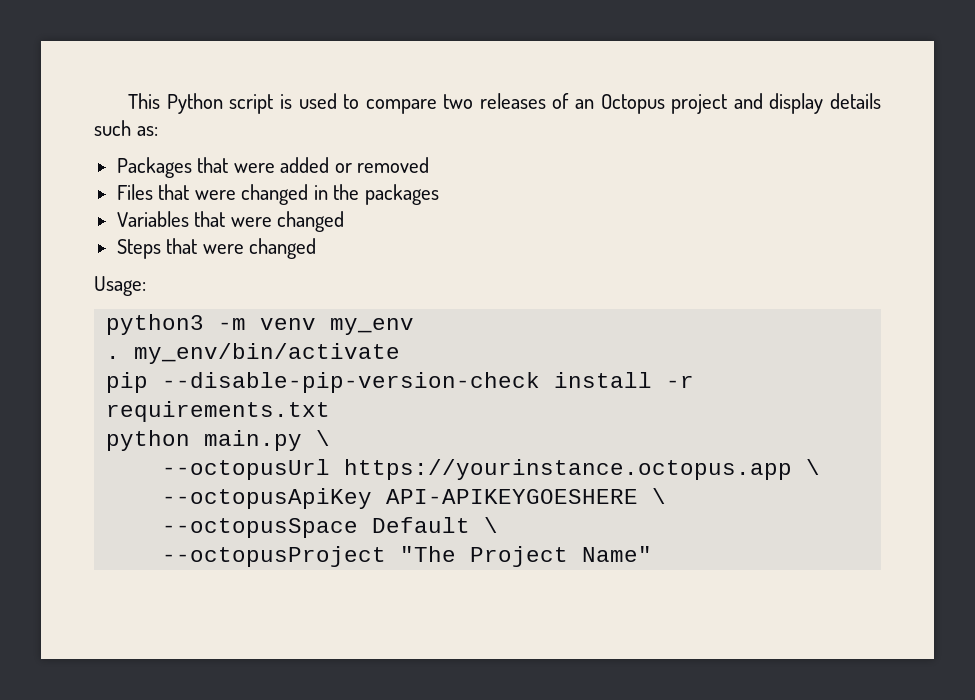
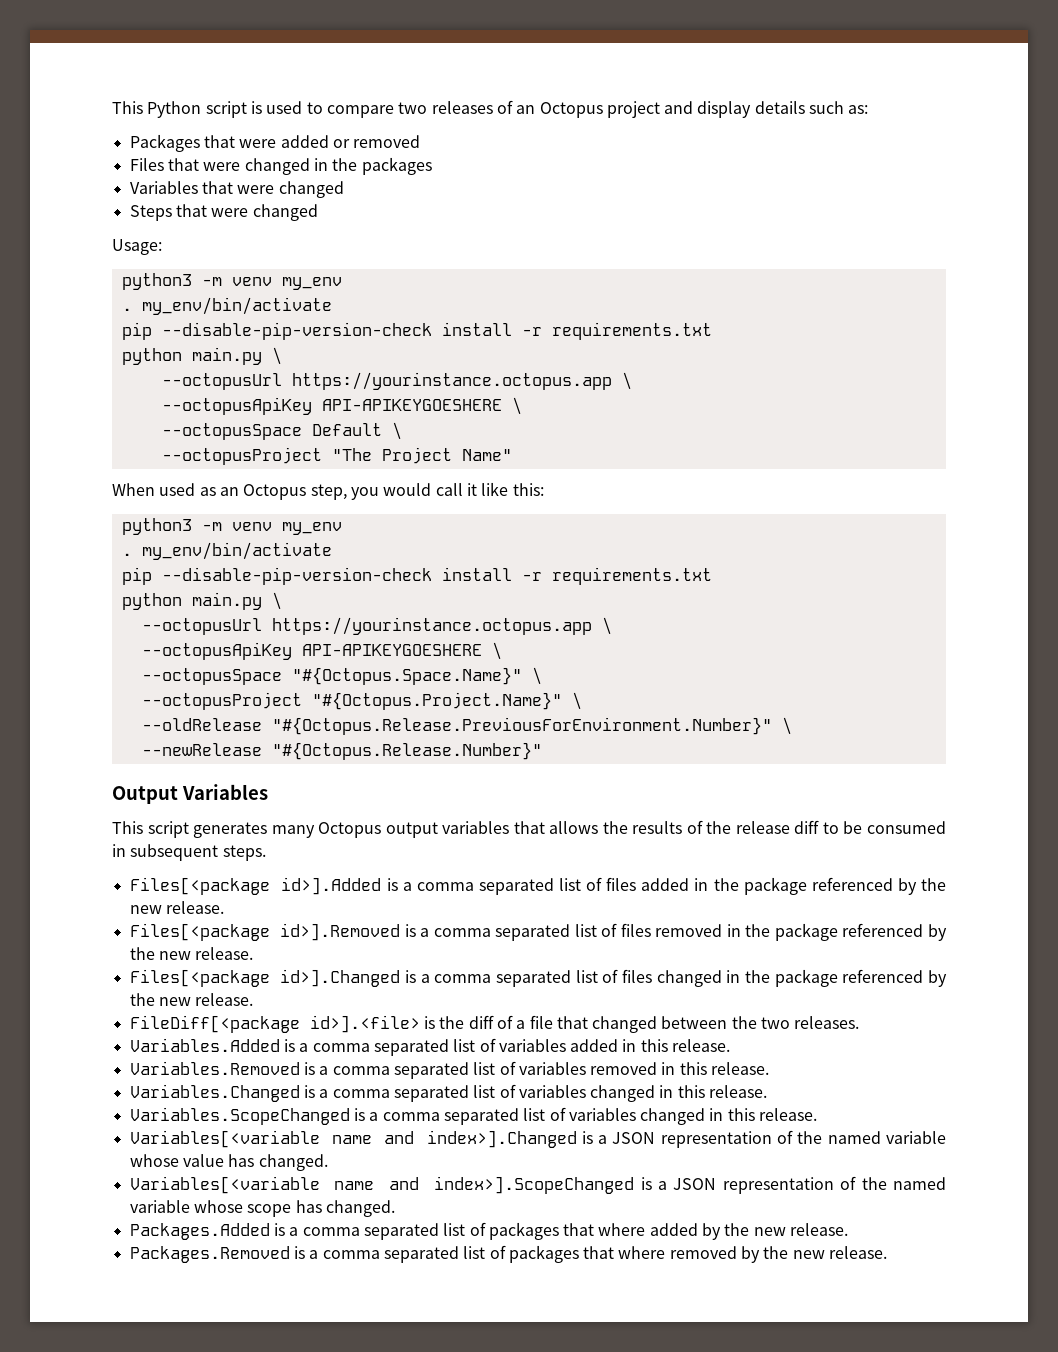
(653, 554) none -> [112,482,544,500] [121,518,342,535] [121,542,332,560] [121,567,712,585] [121,592,282,610] [141,617,612,635] [141,642,502,660] [141,667,542,685] [141,692,582,710] [141,717,792,735] [141,742,542,760] [112,784,268,804] [112,820,946,838] [112,844,266,861] [129,877,946,895] [129,901,224,914] [129,923,947,941] [129,947,254,960] [129,969,947,987] [129,993,254,1006] [129,1015,860,1033] [129,1038,731,1056] [129,1061,770,1079] [129,1084,768,1102] [129,1107,818,1125] [129,1130,947,1148] [129,1154,328,1171] [129,1176,946,1194] [129,1200,395,1217] [129,1222,849,1240] [129,1245,888,1263] // When used as an Octopus step, you would call it like this: // python3 -m venv my_env // . my_env/bin/activate // pip --disable-pip-version-check install -r requirements.txt // python main.py \ // --octopusUrl https://yourinstance.octopus.app \ // --octopusApiKey API-APIKEYGOESHERE \ // --octopusSpace "#{Octopus.Space.Name}" \ // --octopusProject "#{Octopus.Project.Name}" \ // --oldRelease "#{Octopus.Release.PreviousForEnvironment.Number}" \ // --newRelease "#{Octopus.Release.Number}" // Output Variables // This script generates many Octopus output variables that allows the results of the release diff to be consumed in subsequent steps. // Files[<package id>].Added is a comma separated list of files added in the package referenced by the new release. // Files[<package id>].Removed is a comma separated list of files removed in the package referenced by the new release. // Files[<package id>].Changed is a comma separated list of files changed in the package referenced by the new release. // FileDiff[<package id>].<file> is the diff of a file that changed between the two releases. // Variables.Added is a comma separated list of variables added in this release. // Variables.Removed is a comma separated list of variables removed in this release. // Variables.Changed is a comma separated list of variables changed in this release. // Variables.ScopeChanged is a comma separated list of variables changed in this release. // Variables[<variable name and index>].Changed is a JSON representation of the named variable whose value has changed. // Variables[<variable name and index>].ScopeChanged is a JSON representation of the named variable whose scope has changed. // Packages.Added is a comma separated list of packages that where added by the new release. // Packages.Removed is a comma separated list of packages that where removed by the new release.

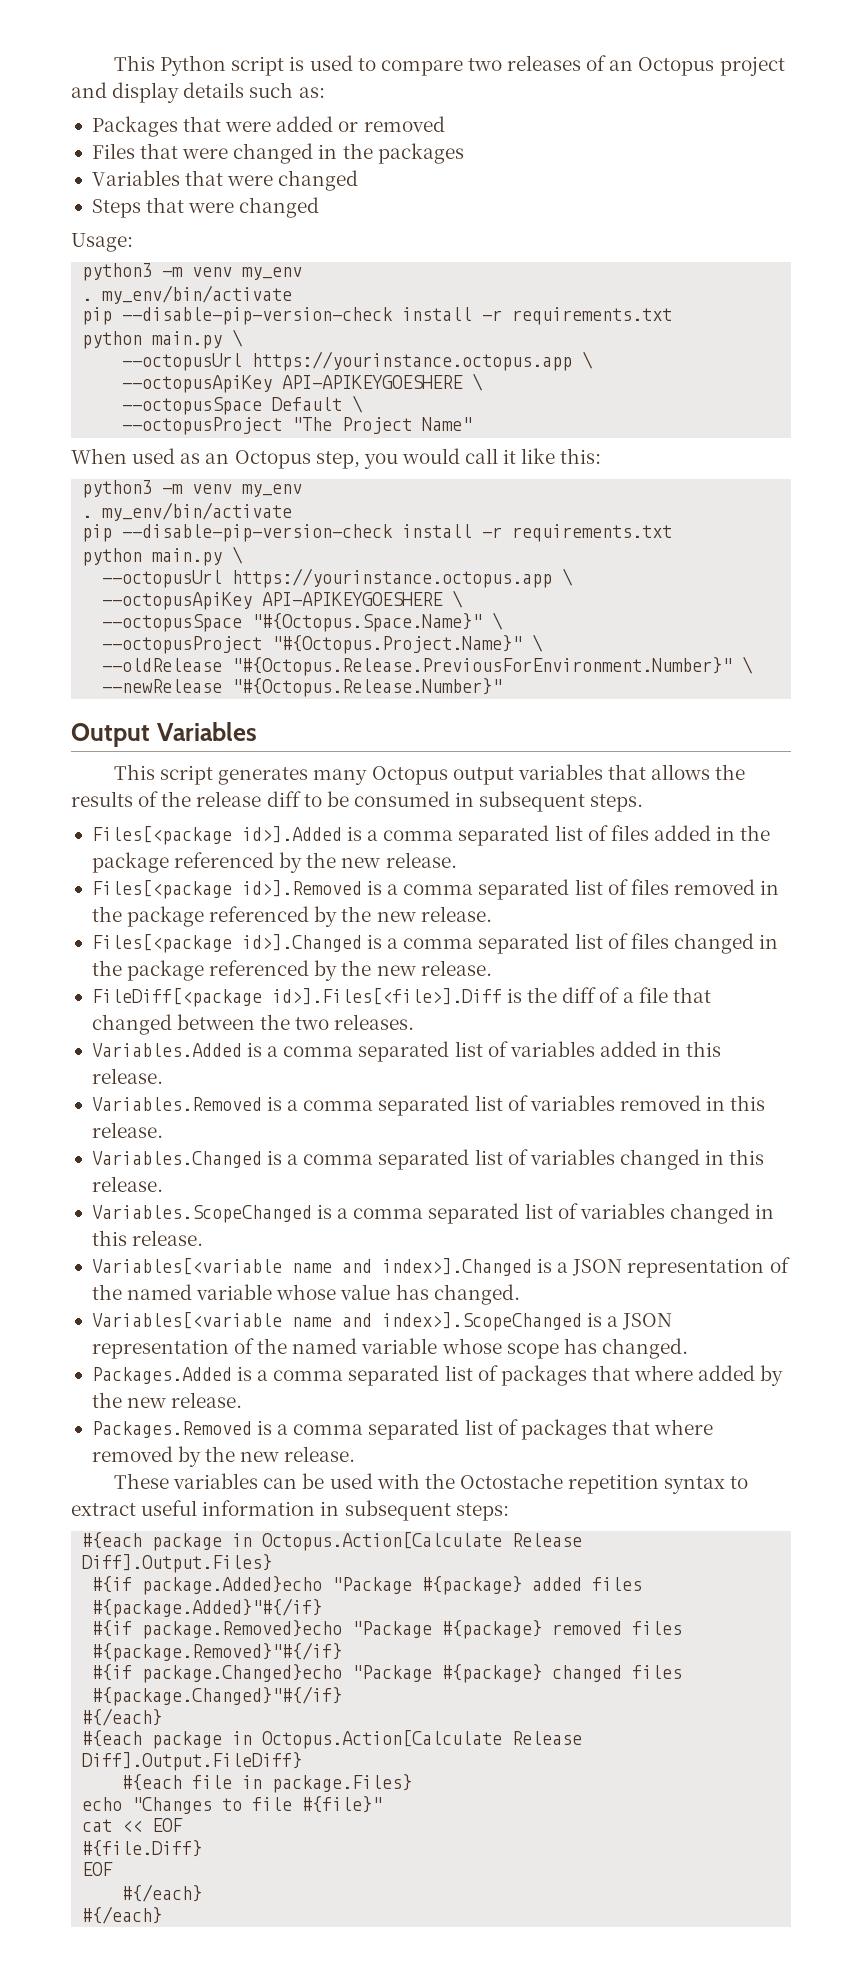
[309,1015,420,1033] id>].<file> -> [271,988,502,1005] id>].Files[<file>].Diff
(888, 1252) none -> [114,1473,749,1494] [71,1500,509,1521] [82,1532,583,1551] [82,1554,273,1573] [92,1576,643,1595] [92,1598,323,1618] [92,1620,683,1639] [92,1642,343,1662] [92,1664,683,1683] [92,1686,343,1706] [82,1708,163,1726] [82,1730,583,1749] [82,1752,303,1771] [122,1774,413,1793] [82,1796,383,1814] [82,1818,184,1832] [82,1840,203,1857] [82,1862,114,1876] [122,1884,203,1902] [82,1906,163,1924] // These variables can be used with the Octostache repetition syntax to extract useful information in subsequent steps: // #{each package in Octopus.Action[Calculate Release Diff].Output.Files} // #{if package.Added}echo "Package #{package} added files #{package.Added}"#{/if} // #{if package.Removed}echo "Package #{package} removed files #{package.Removed}"#{/if} // #{if package.Changed}echo "Package #{package} changed files #{package.Changed}"#{/if} // #{/each} // #{each package in Octopus.Action[Calculate Release Diff].Output.FileDiff} // #{each file in package.Files} // echo "Changes to file #{file}" // cat << EOF // #{file.Diff} // EOF // #{/each} // #{/each}

